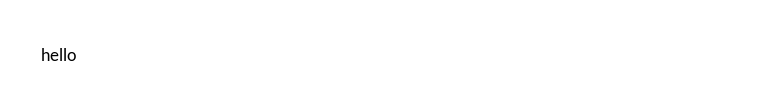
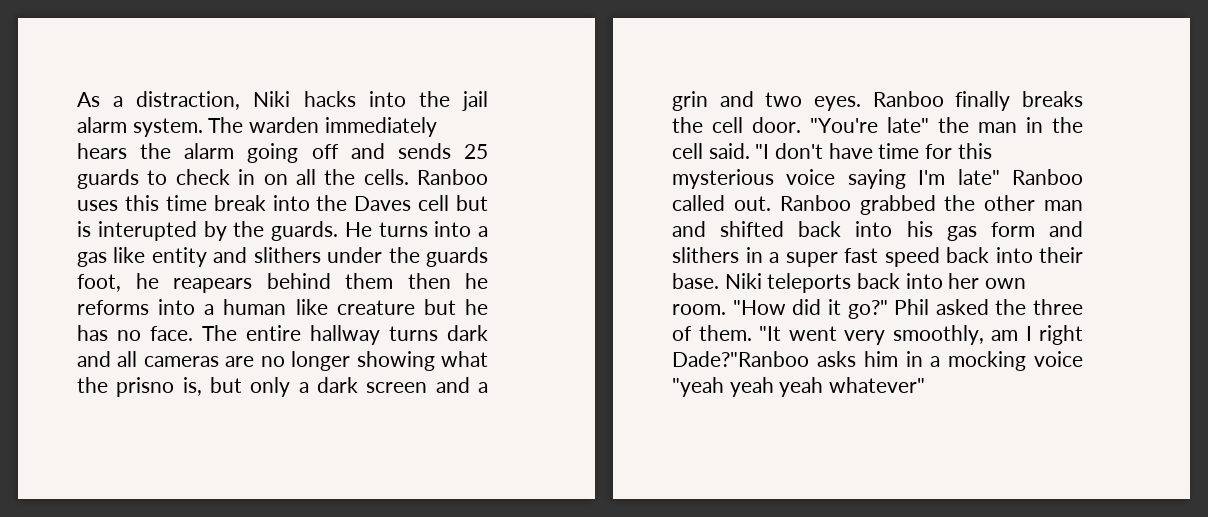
[41,48,77,61] hello -> [77,91,489,111] [77,117,437,137] [77,143,489,163] [77,169,488,189] [77,195,488,211] [77,221,488,241] [77,247,488,267] [77,273,488,293] [77,299,489,315] [77,325,488,345] [77,351,488,371] [77,377,488,397] [672,91,1083,111] [672,117,1083,133] [672,143,992,159] [672,169,1083,189] [672,195,1083,215] [672,221,1083,241] [672,247,1083,267] [672,273,1027,293] [672,299,1083,319] [672,325,1083,345] [672,351,1083,371] [672,377,926,397] As a distraction, Niki hacks into the jail alarm system. The warden immediately hears the alarm going off and sends 25 guards to check in on all the cells. Ranboo uses this time break into the Daves cell but is interupted by the guards. He turns into a gas like entity and slithers under the guards foot, he reapears behind them then he reforms into a human like creature but he has no face. The entire hallway turns dark and all cameras are no longer showing what the prisno is, but only a dark screen and a grin and two eyes. Ranboo finally breaks the cell door. "You're late" the man in the cell said. "I don't have time for this mysterious voice saying I'm late" Ranboo called out. Ranboo grabbed the other man and shifted back into his gas form and slithers in a super fast speed back into their base. Niki teleports back into her own room. "How did it go?" Phil asked the three of them. "It went very smoothly, am I right Dade?"Ranboo asks him in a mocking voice "yeah yeah yeah whatever"

